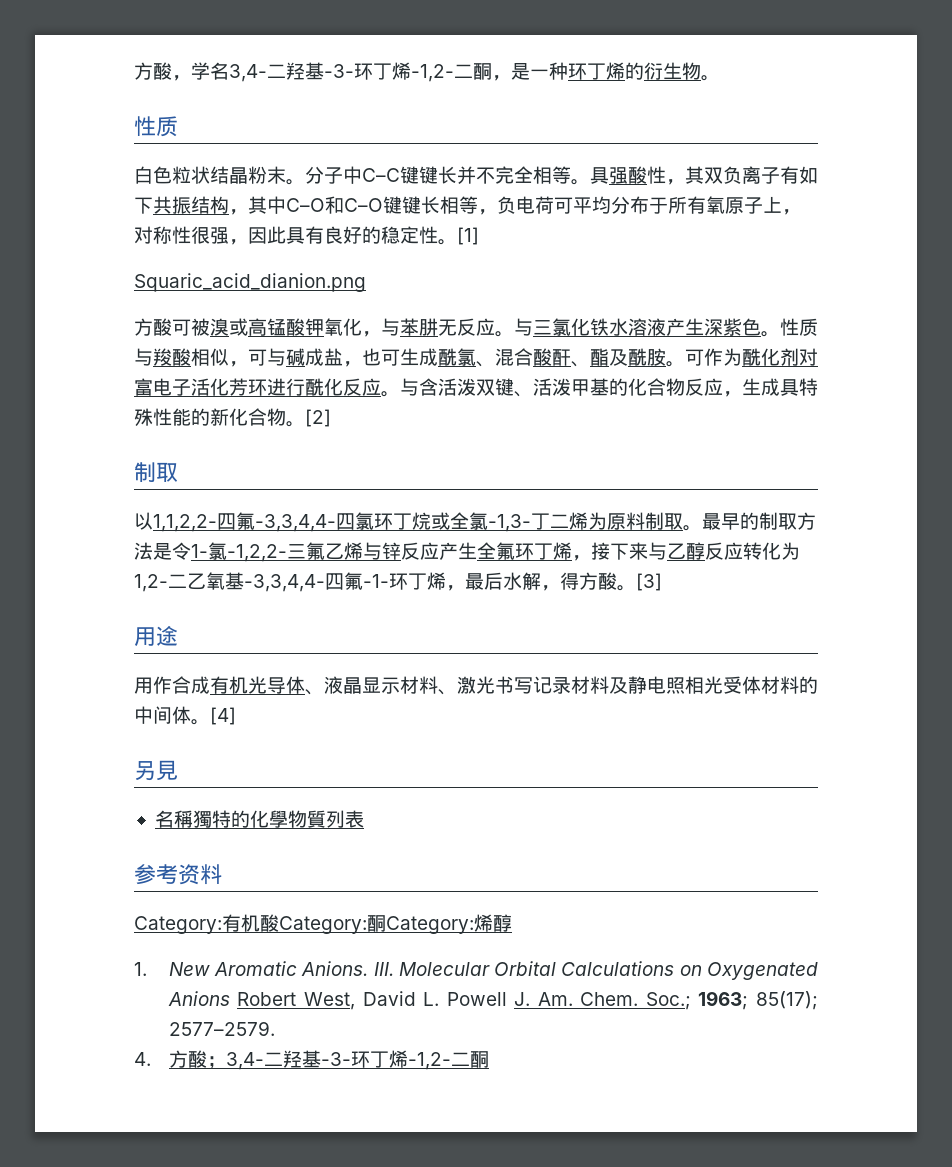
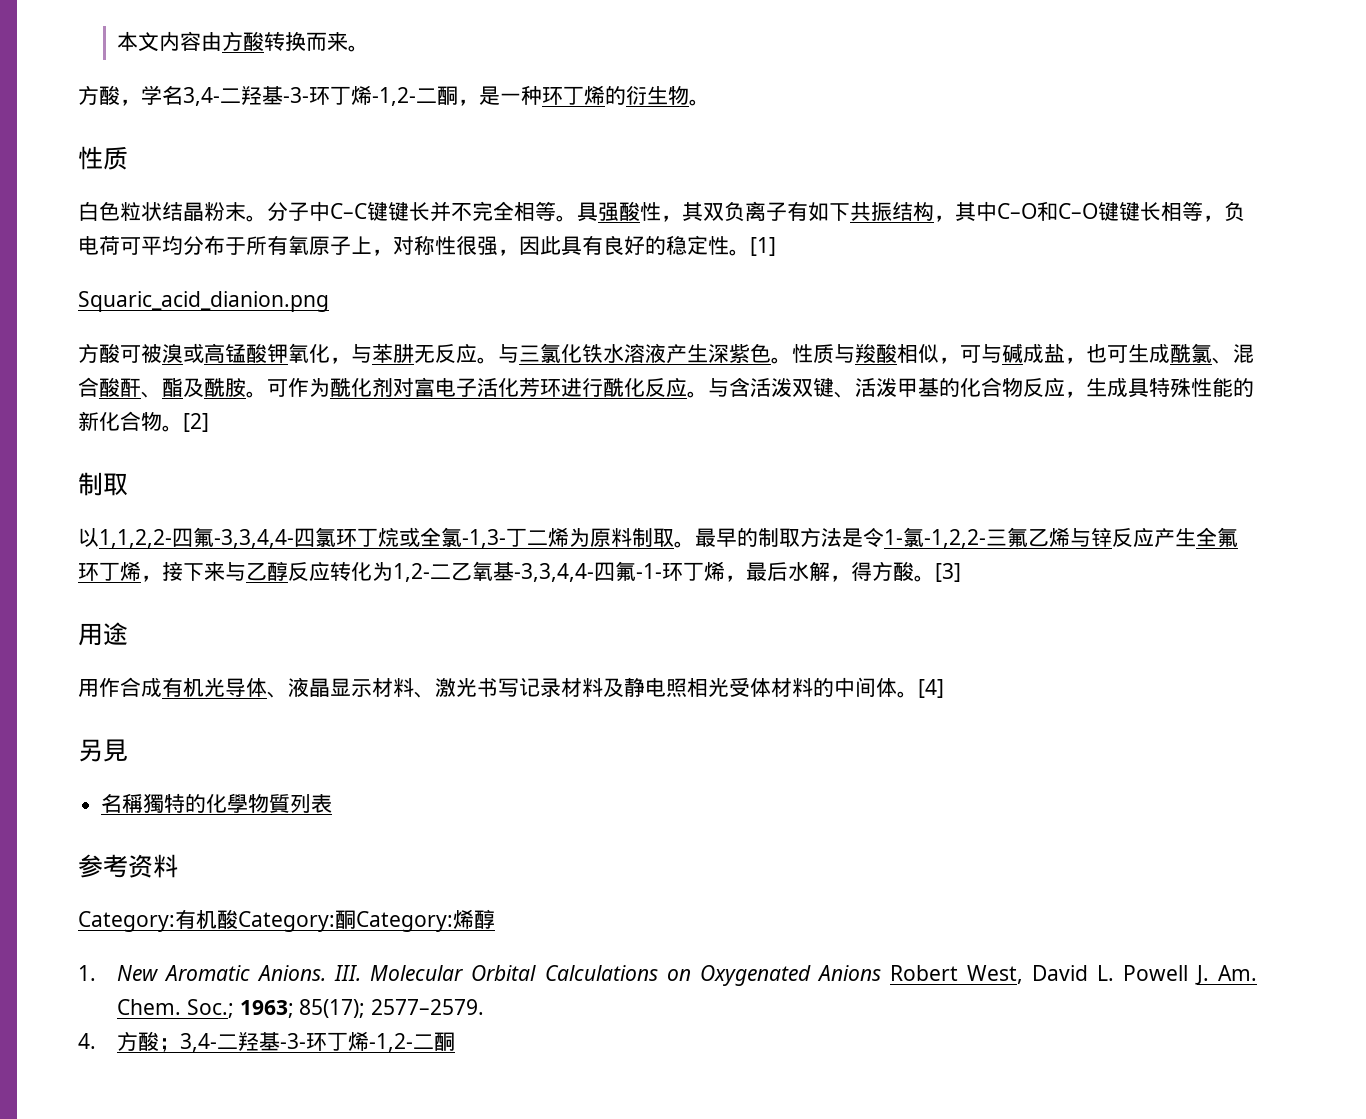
(134, 71) none -> [117,31,370,52] 本文内容由方酸转换而来。 //

